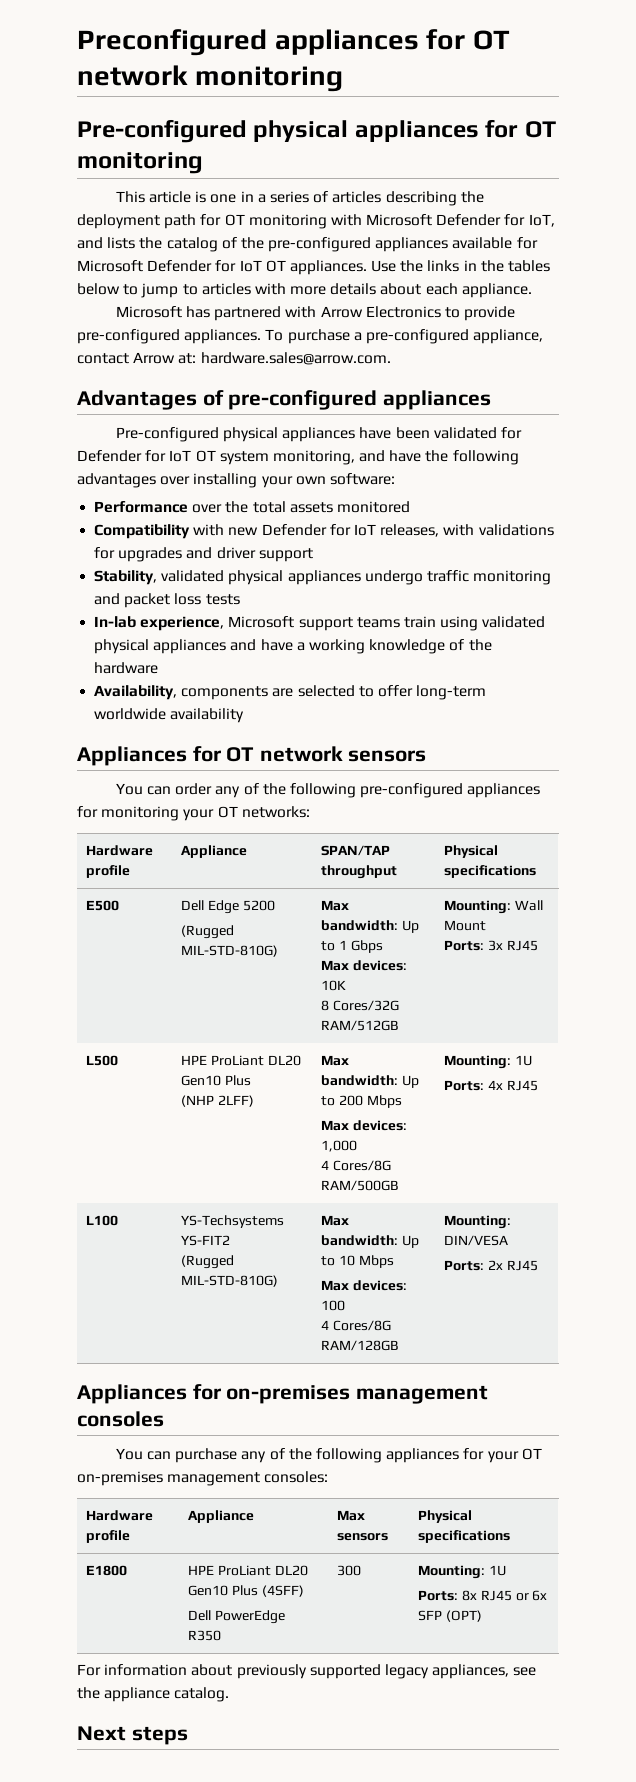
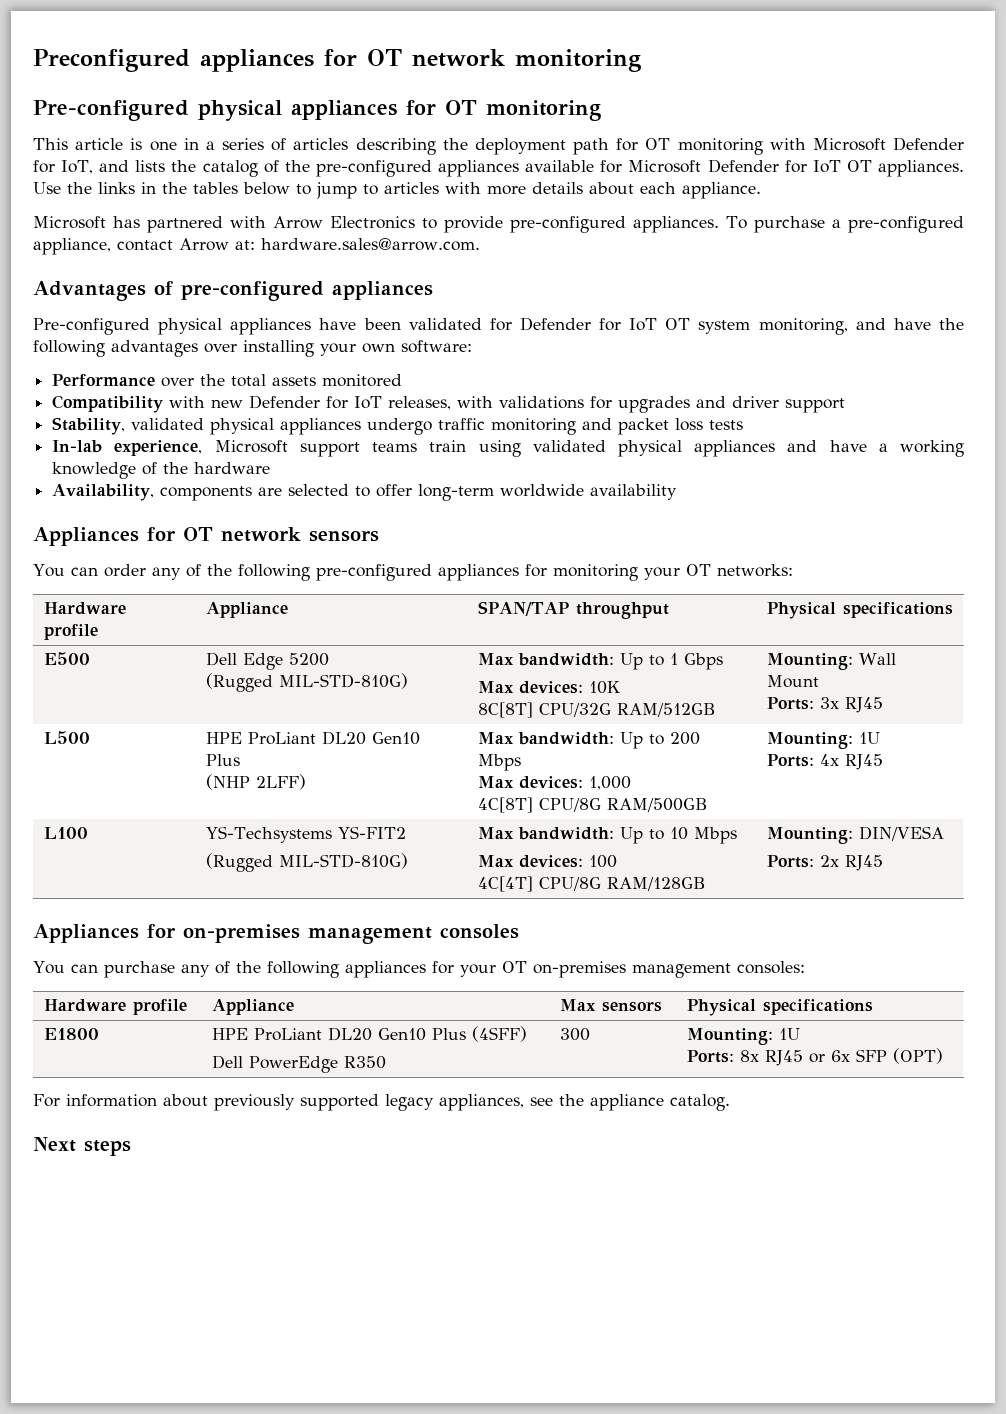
[321,1000,400,1011] 8 Cores/32G -> [477,702,611,718] 8C[8T] CPU/32G
[321,1160,392,1171] 4 Cores/8G -> [477,797,601,813] 4C[8T] CPU/8G
[321,1320,392,1331] 4 Cores/8G -> [477,876,601,892] 4C[4T] CPU/8G

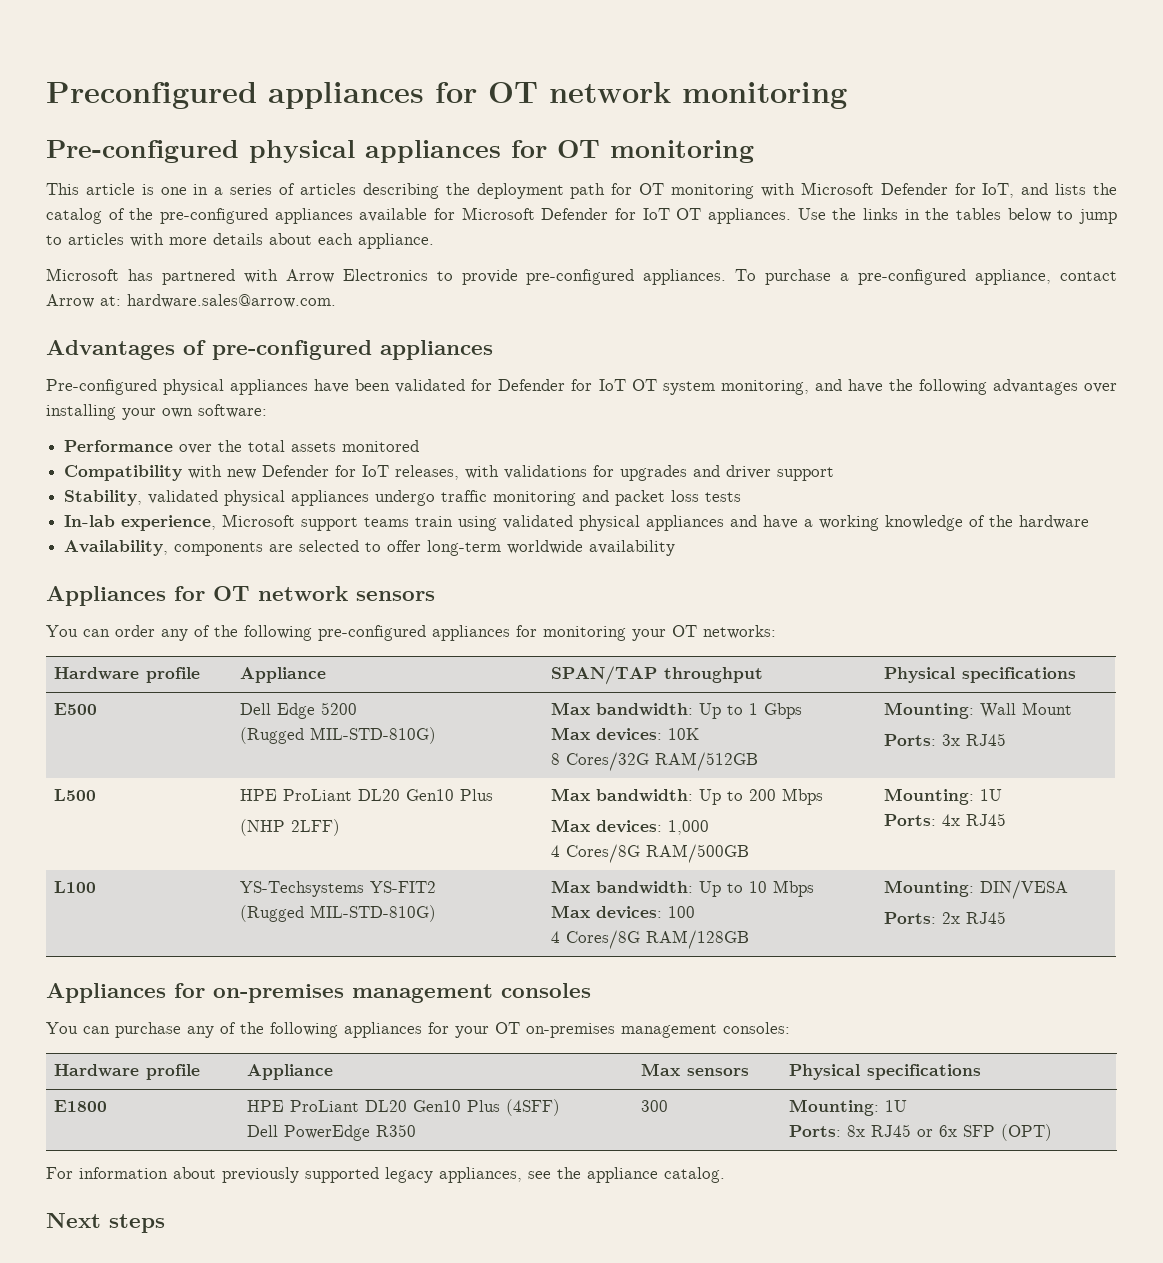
[477,702,611,718] 8C[8T] CPU/32G -> [550,752,649,771] 8 Cores/32G
[477,797,601,813] 4C[8T] CPU/8G -> [550,844,640,863] 4 Cores/8G
[477,876,601,892] 4C[4T] CPU/8G -> [550,930,640,949] 4 Cores/8G

